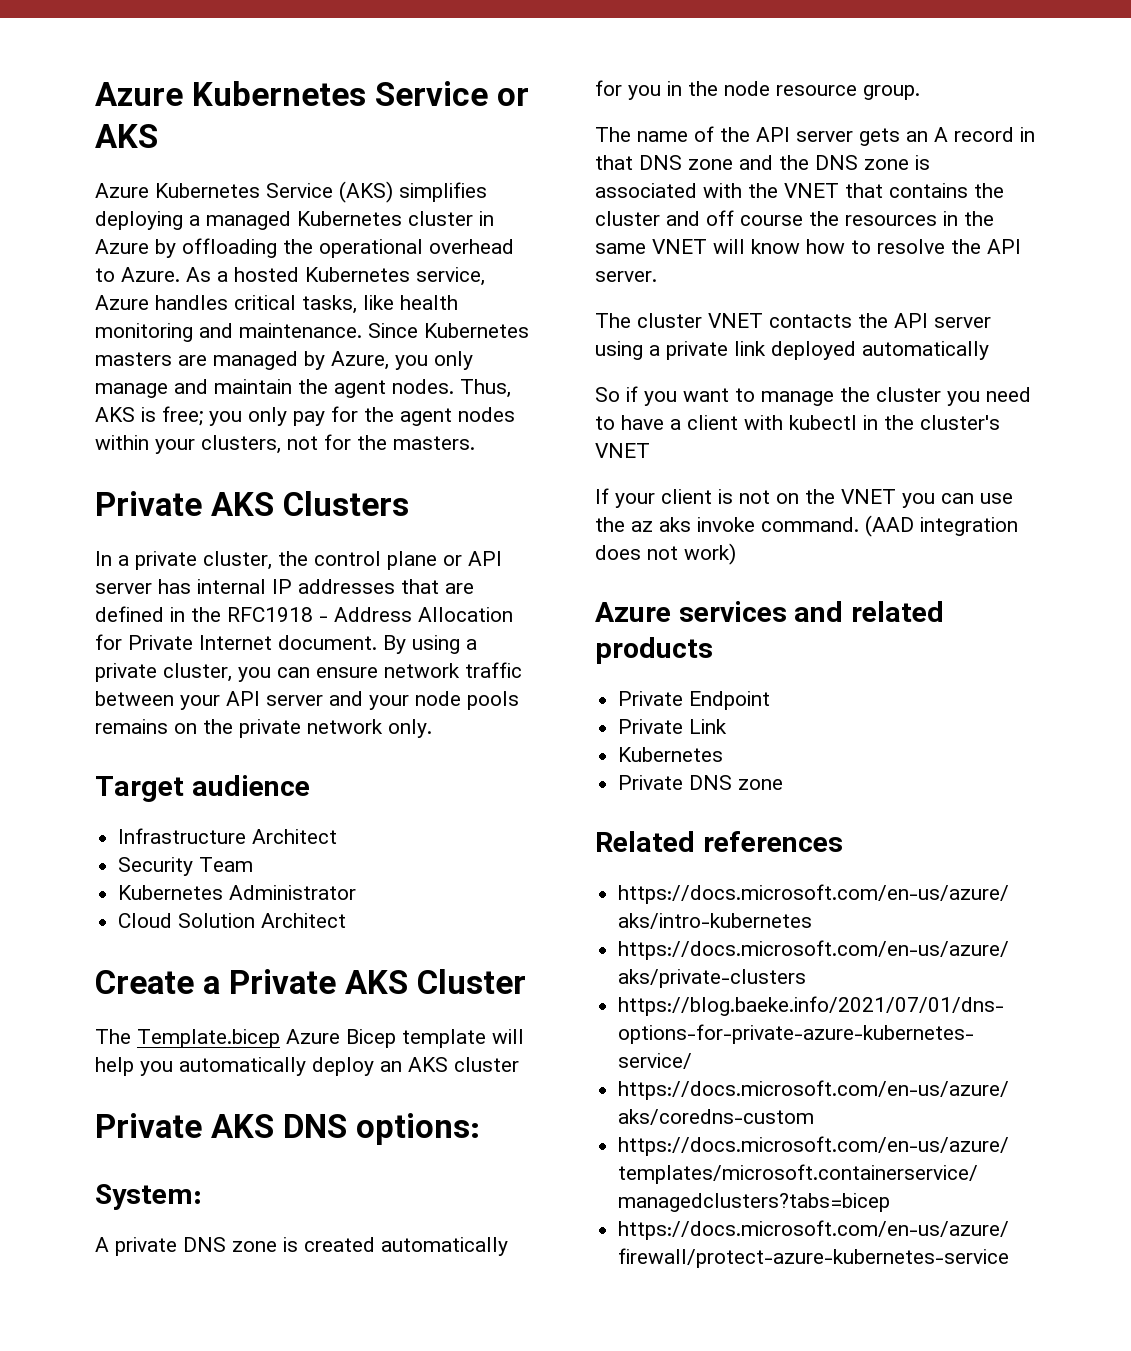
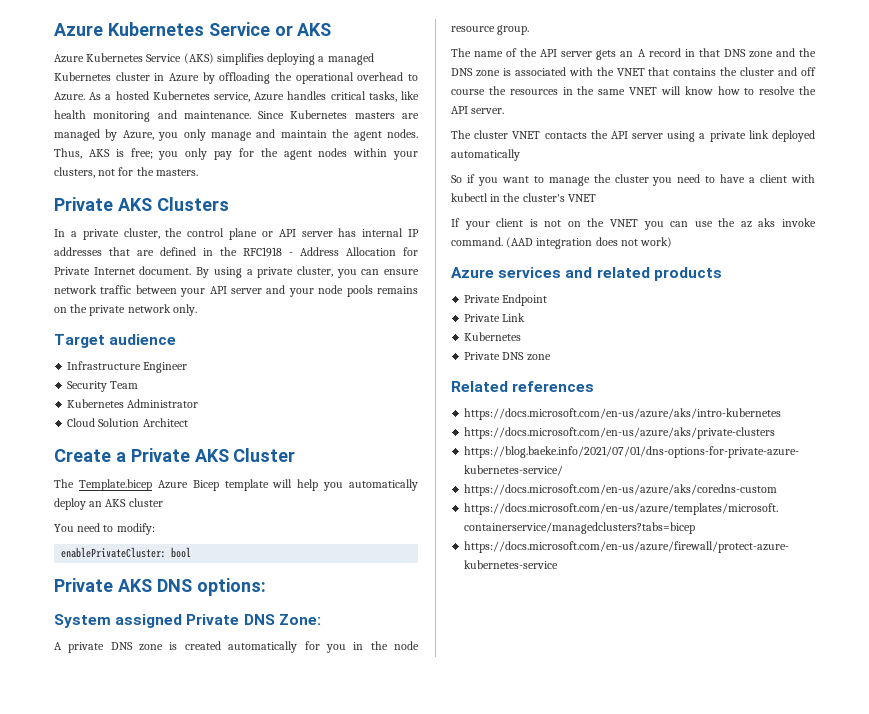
[252,829,338,844] Architect -> [143,362,188,373] Engineer
(519, 1064) none -> [54,523,155,535] [61,547,192,558] // You need to modify: // enablePrivateCluster: bool
[95,1184,202,1210] System: -> [54,614,321,628] System assigned Private DNS Zone:

